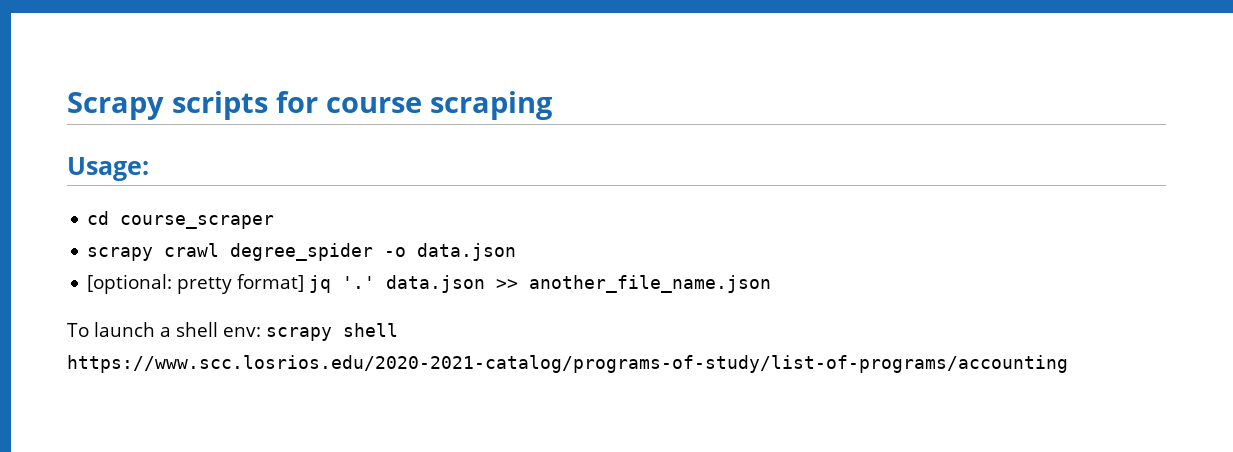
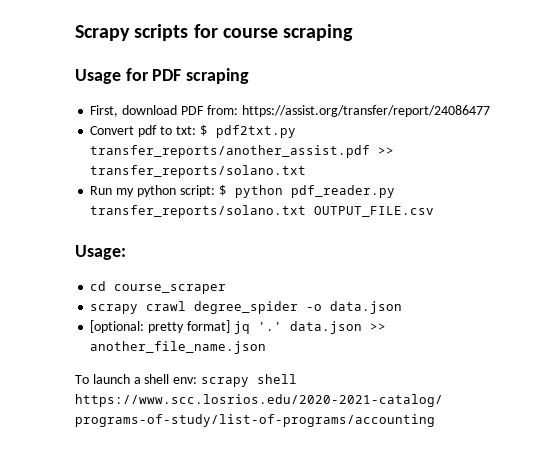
(553, 105) none -> [75,68,250,84] [90,105,490,117] [90,125,296,138] [90,145,395,158] [90,165,307,178] [90,185,395,198] [90,205,435,218] // Usage for PDF scraping // First, download PDF from: https://assist.org/transfer/report/24086477 // Convert pdf to txt: $ pdf2txt.py transfer_reports/another_assist.pdf >> transfer_reports/solano.txt // Run my python script: $ python pdf_reader.py transfer_reports/solano.txt OUTPUT_FILE.csv

